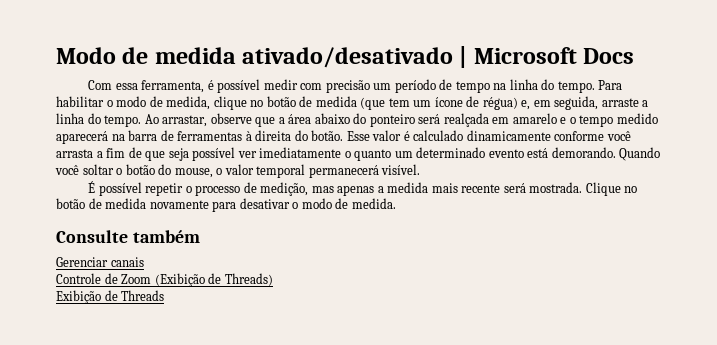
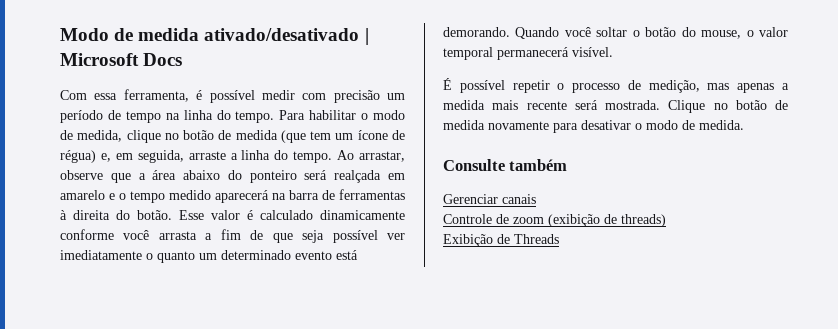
[121,273,273,287] Zoom (Exibição de Threads) -> [513,214,666,227] zoom (exibição de threads)

